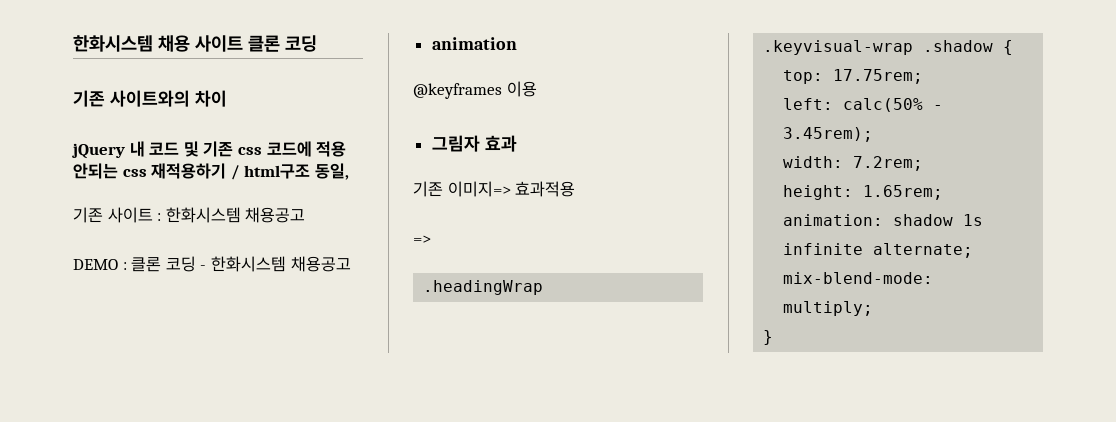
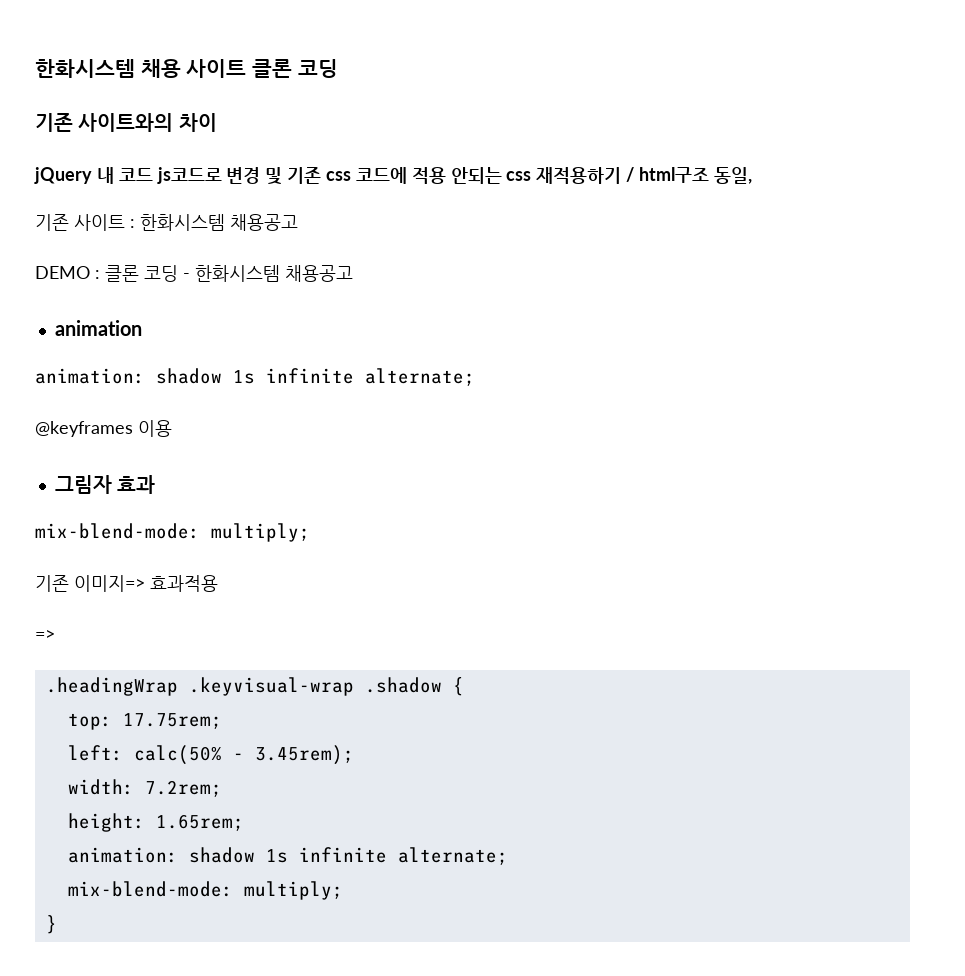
(180, 148) none -> [156,167,261,184] js코드로 변경
(517, 43) none -> [35,368,475,386] // animation: shadow 1s infinite alternate;
(517, 143) none -> [35,523,310,542] // mix-blend-mode: multiply;

